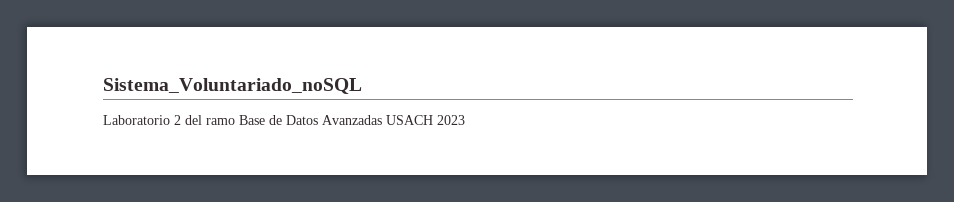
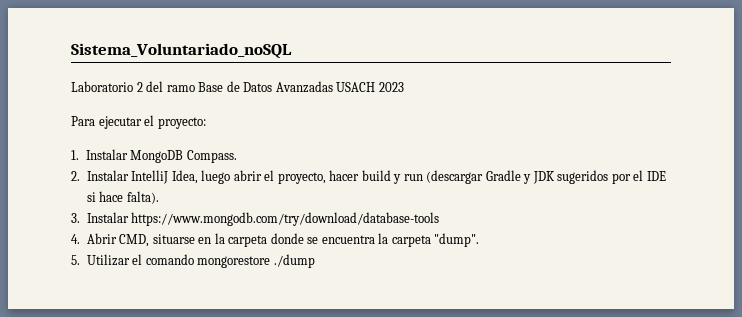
(465, 120) none -> [71,115,206,129] [71,149,237,163] [71,170,666,184] [86,191,159,204] [71,212,440,226] [71,233,480,247] [71,254,315,268] // Para ejecutar el proyecto: // 1. Instalar MongoDB Compass. // 2. Instalar IntelliJ Idea, luego abrir el proyecto, hacer build y run (descargar Gradle y JDK sugeridos por el IDE si hace falta). // 3. Instalar https://www.mongodb.com/try/download/database-tools // 4. Abrir CMD, situarse en la carpeta donde se encuentra la carpeta "dump". // 5. Utilizar el comando mongorestore ./dump

